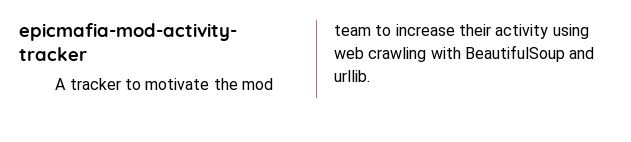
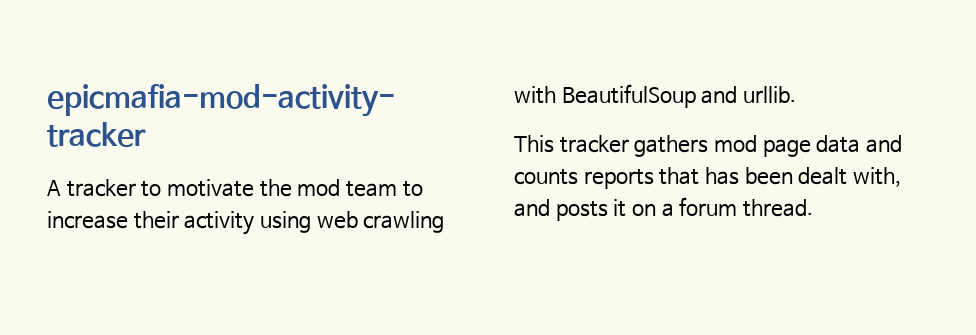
(370, 76) none -> [514,135,902,157] [514,167,901,189] [514,197,814,221] // This tracker gathers mod page data and counts reports that has been dealt with, and posts it on a forum thread.

